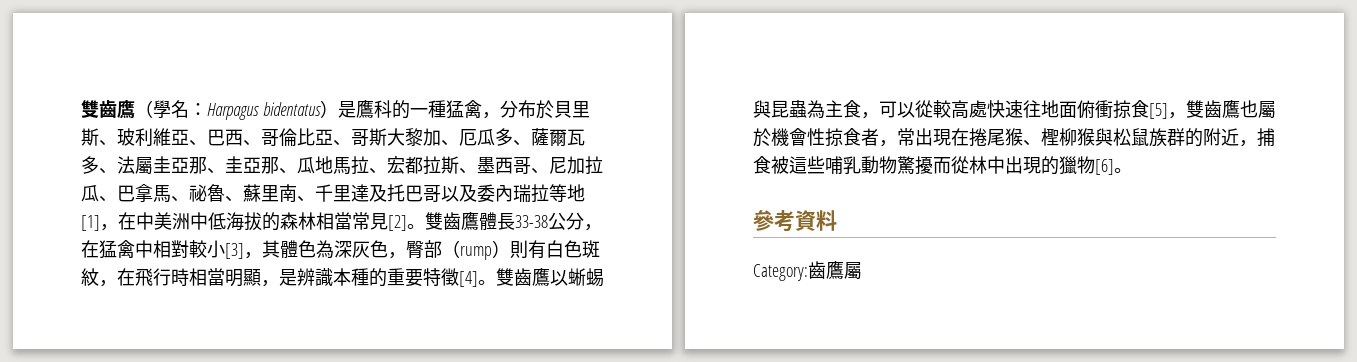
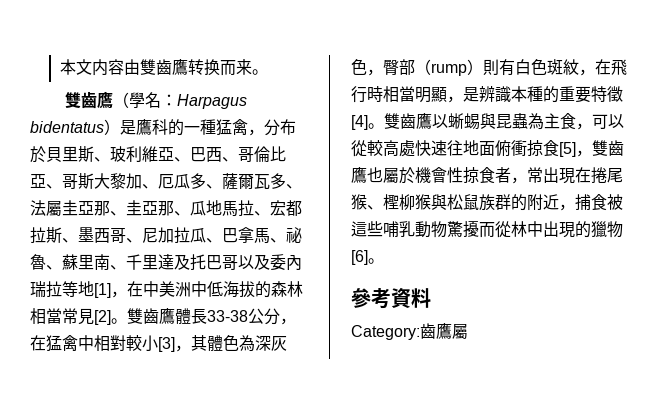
(81, 109) none -> [60,59,269,76] 本文内容由雙齒鷹转换而来。 //

